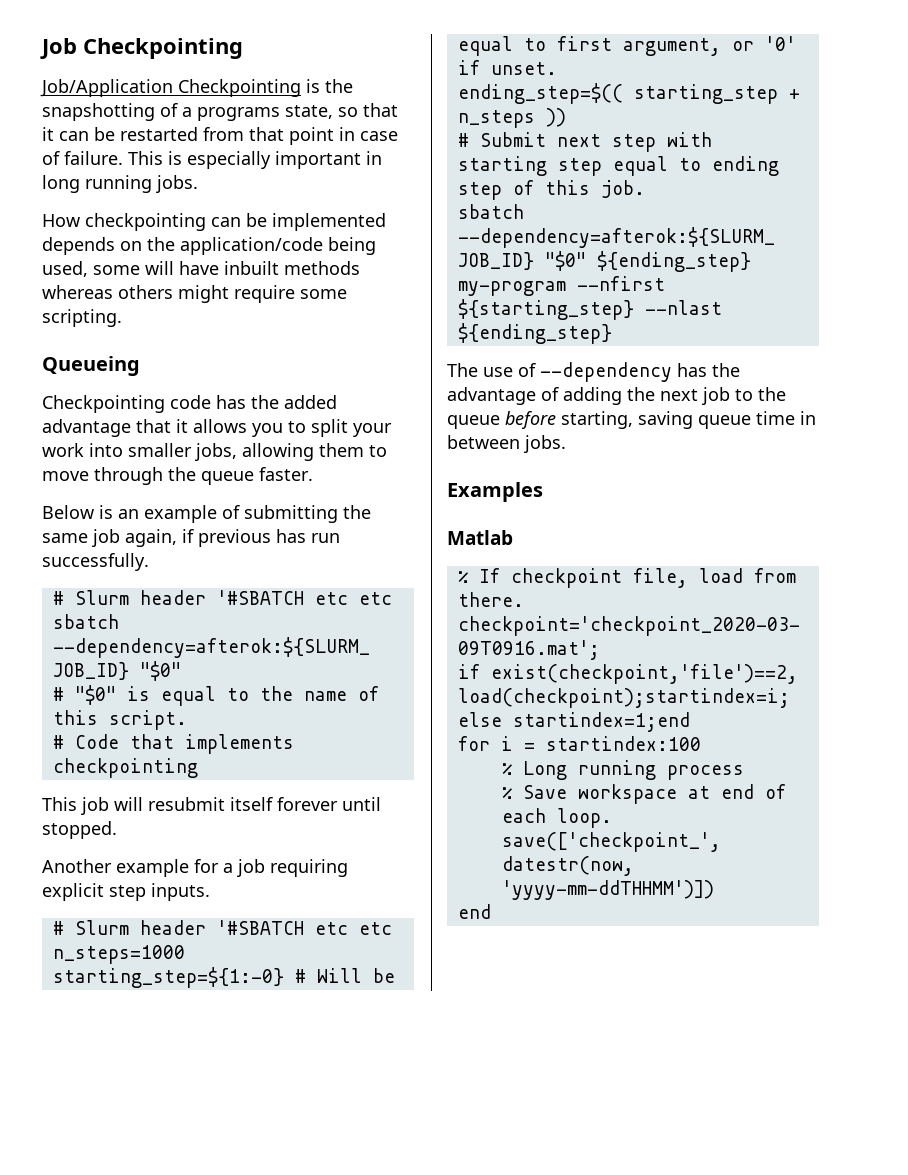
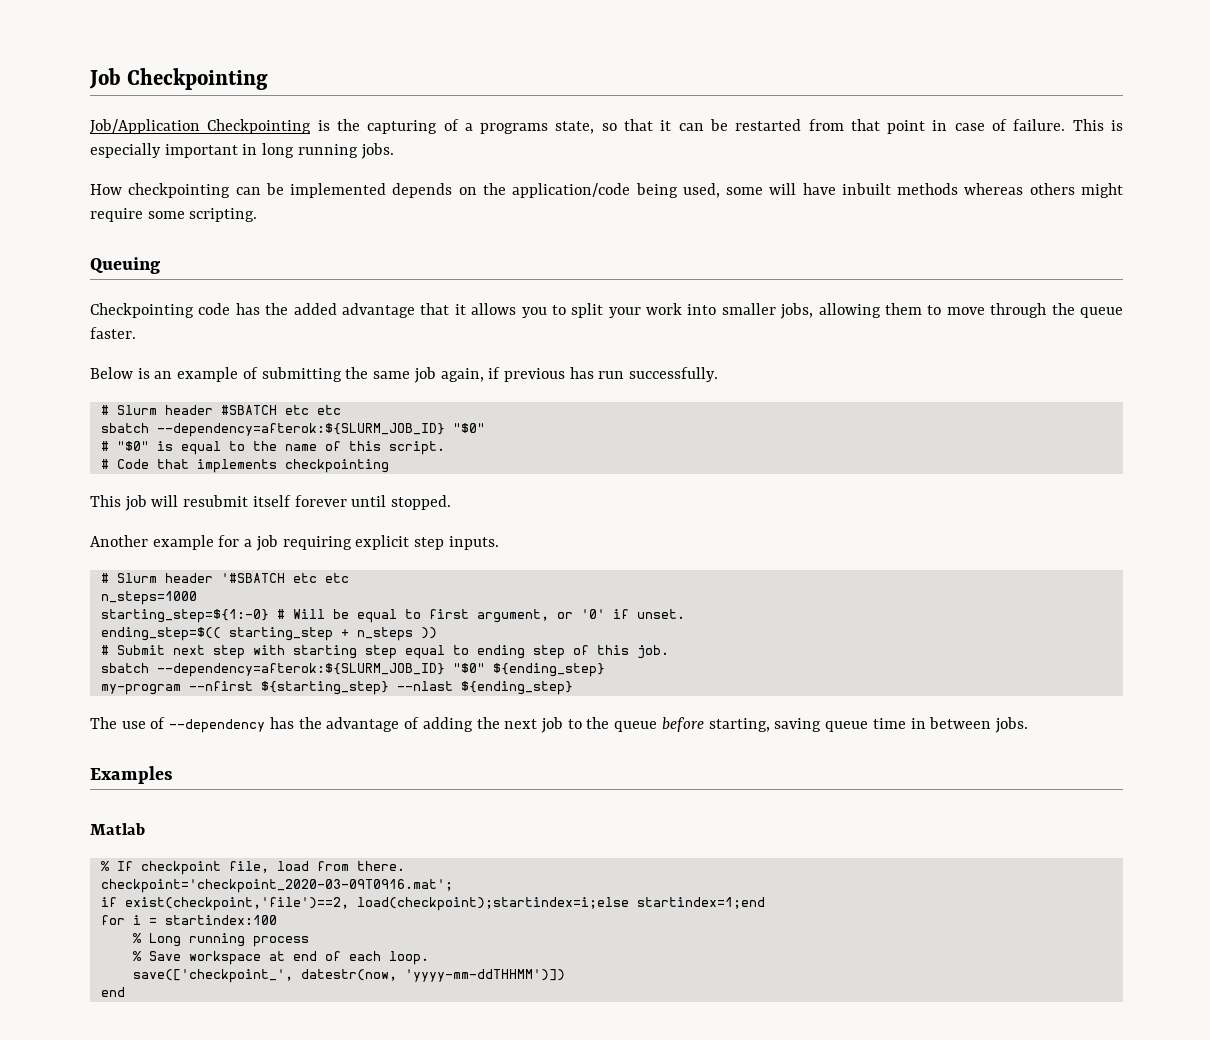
[42,103,155,121] snapshotting -> [367,120,438,134] capturing
[42,356,140,376] Queueing -> [90,257,160,274] Queuing
[216,590,304,605] '#SBATCH -> [220,405,277,415] #SBATCH

